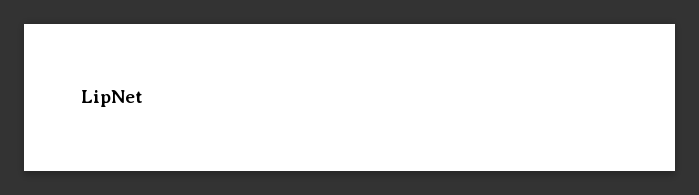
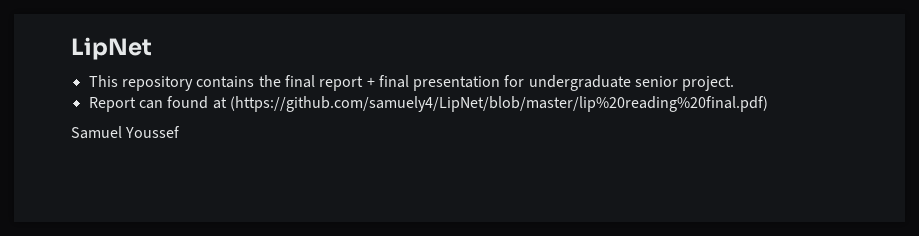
(143, 98) none -> [88,75,735,91] [88,96,768,112] [71,126,181,139] // This repository contains the final report + final presentation for undergraduate senior project. // Report can found at (https://github.com/samuely4/LipNet/blob/master/lip%20reading%20final.pdf) // Samuel Youssef

